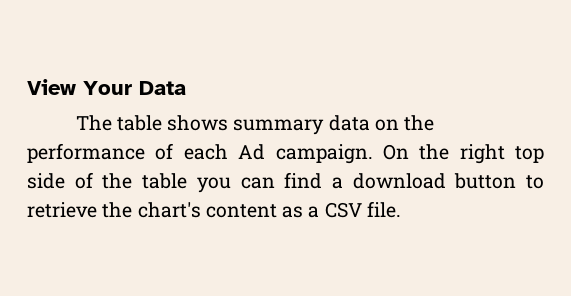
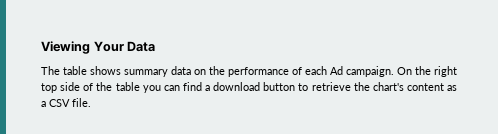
[27,79,76,95] View -> [41,41,90,54] Viewing

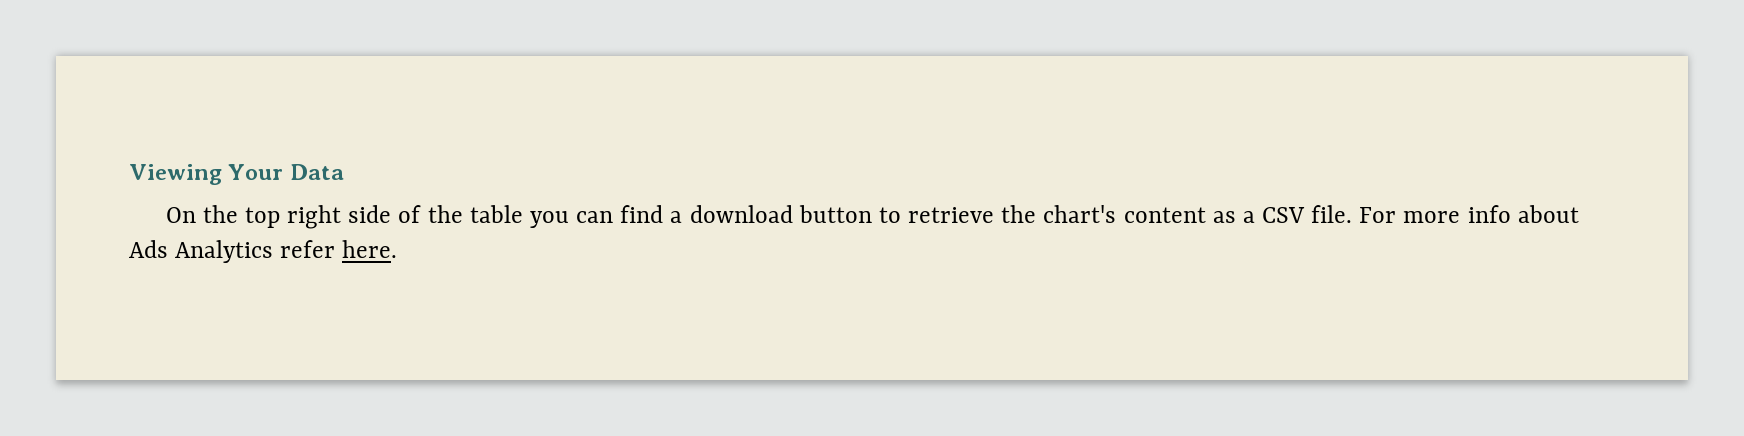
[41,66,457,77] [41,83,57,93] The table shows summary data on the performance of each Ad campaign. On the right top -> [165,205,342,229] On the top right
(91, 102) none -> [1359,205,1579,223] [129,240,398,263] For more info about Ads Analytics refer here.

